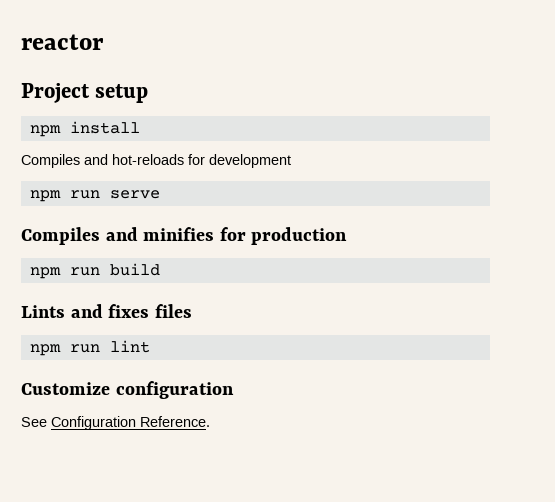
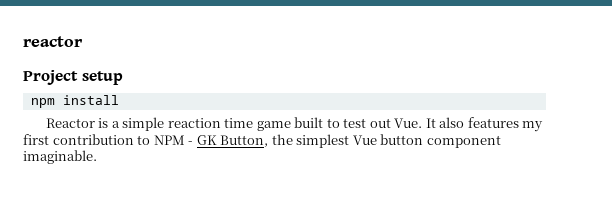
[21,154,291,168] [29,190,160,202] [21,227,348,245] [29,263,160,279] [21,304,192,318] [29,340,150,356] [21,381,234,399] [21,416,210,430] Compiles and hot-reloads for development // npm run serve // Compiles and minifies for production // npm run build // Lints and fixes files // npm run lint // Customize configuration // See Configuration Reference. -> [45,117,544,132] [23,134,501,148] [23,150,97,164] Reactor is a simple reaction time game built to test out Vue. It also features my first contribution to NPM - GK Button, the simplest Vue button component imaginable.

